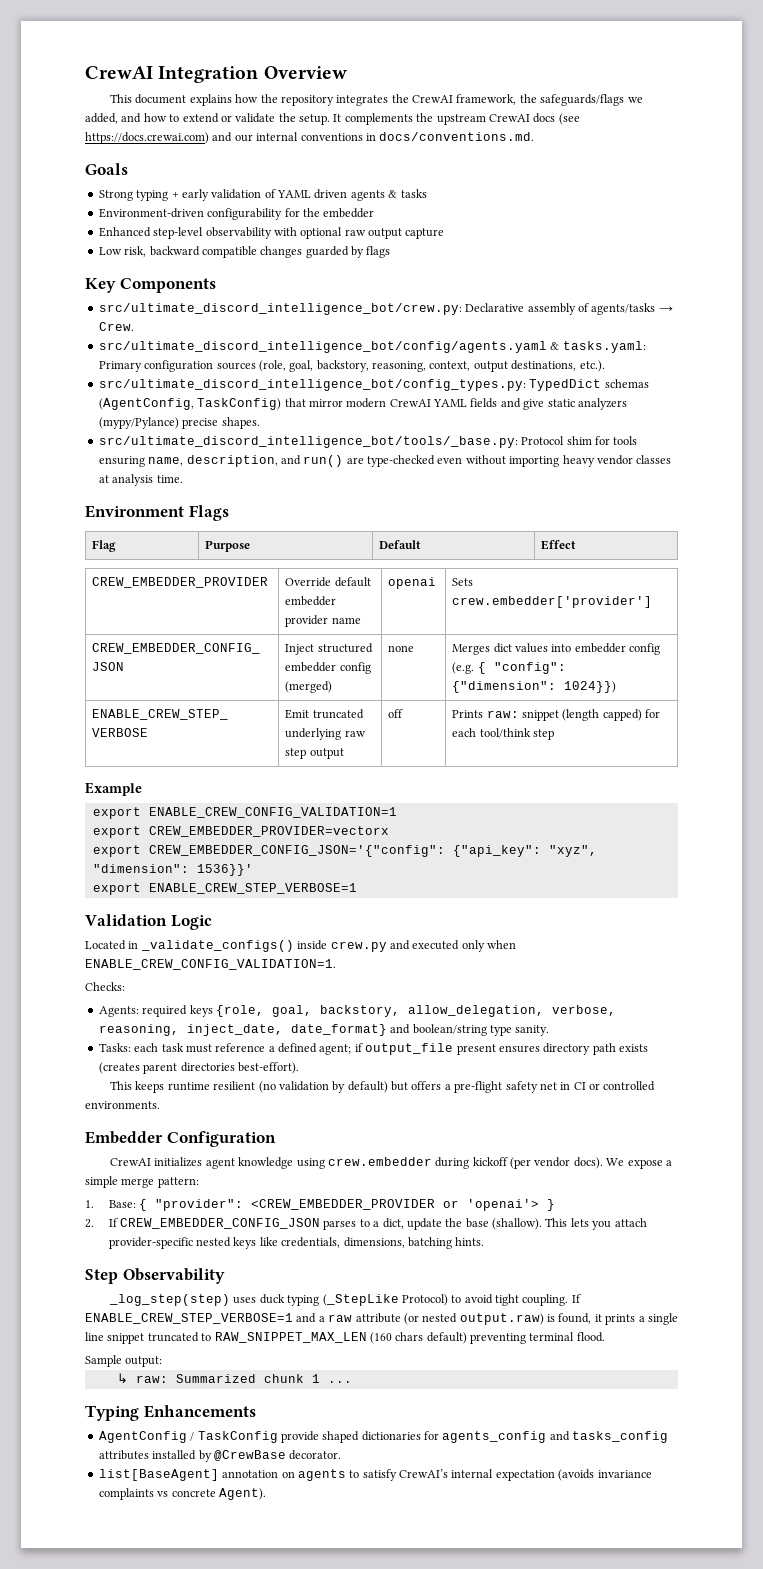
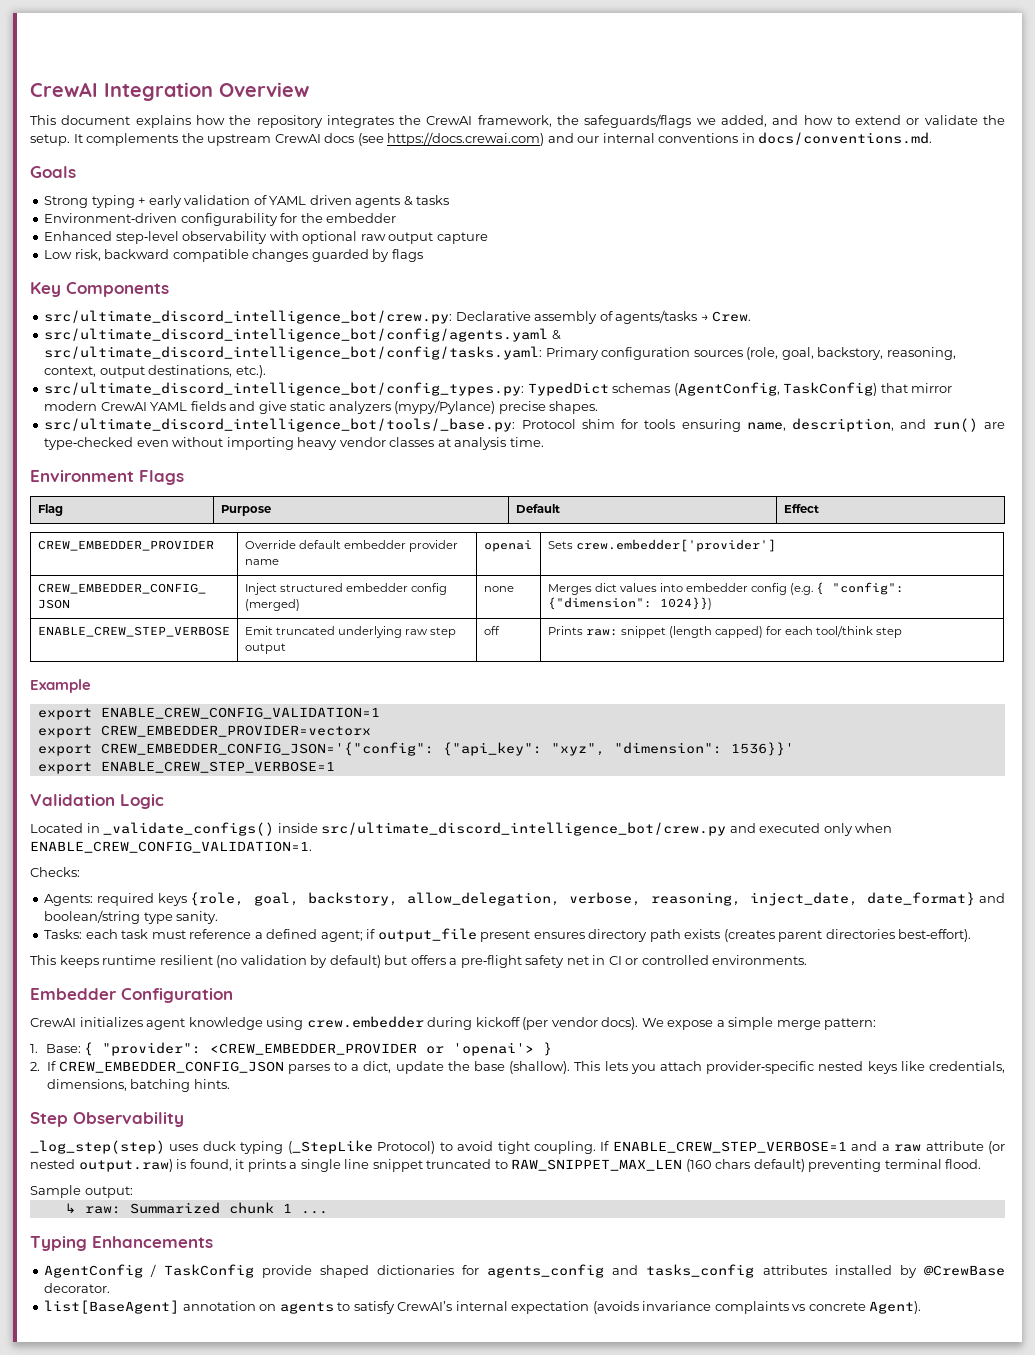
[562,341,646,353] tasks.yaml: -> [44,346,543,360] src/ultimate_discord_intelligence_bot/config/tasks.yaml:
[330,941,387,952] crew.py -> [321,822,727,836] src/ultimate_discord_intelligence_bot/crew.py

